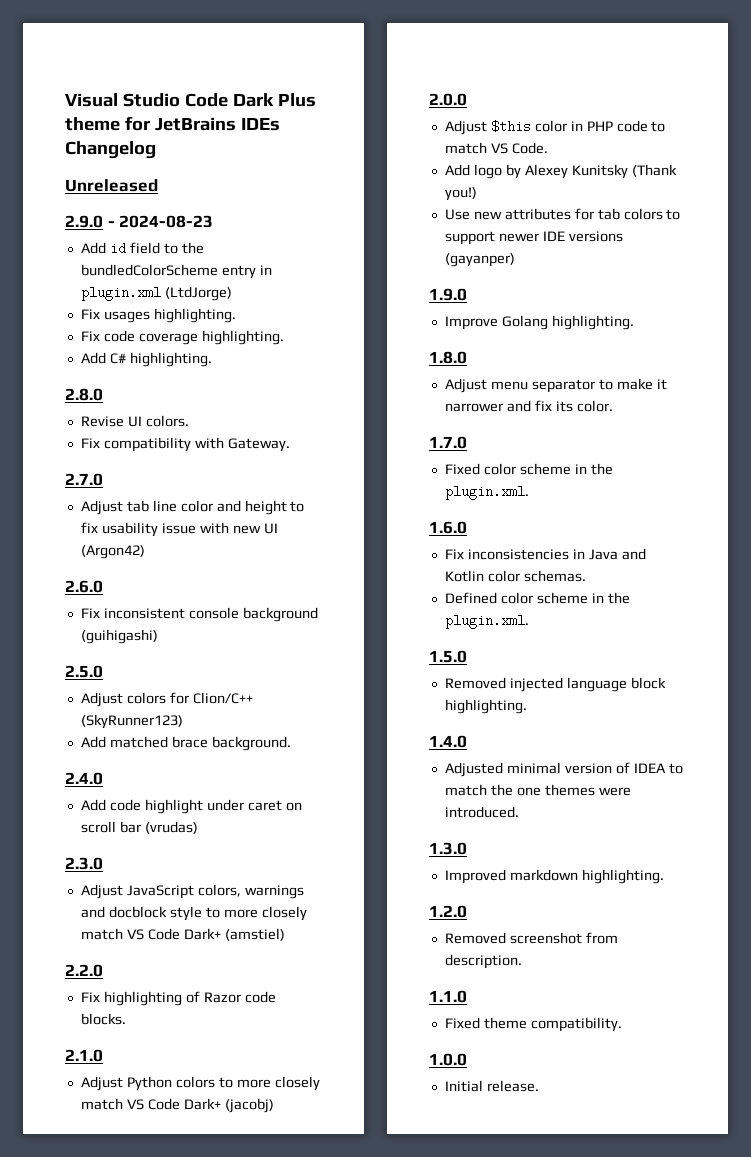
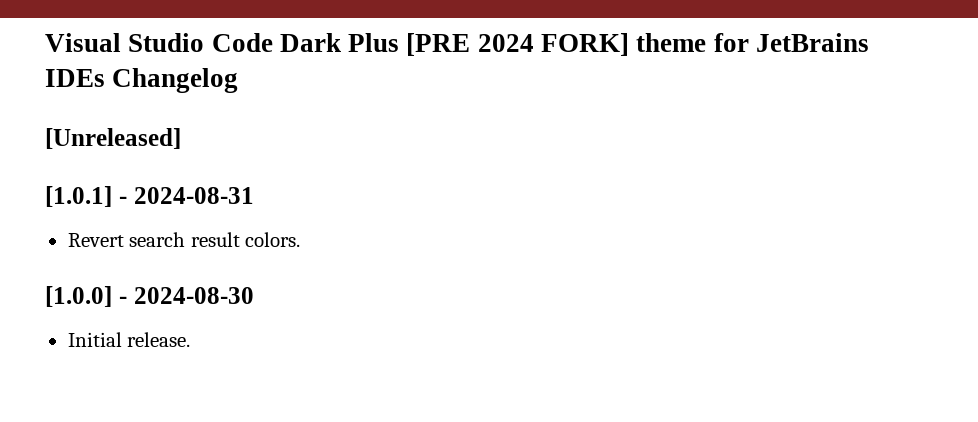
(316, 100) none -> [406,33,630,56] [PRE 2024 FORK]
[65,179,158,192] [65,215,214,228] [80,242,204,255] [80,264,272,279] [80,286,232,301] [80,308,236,323] [80,330,284,345] [80,352,212,367] [65,388,103,401] [80,415,189,427] [80,437,290,452] [65,473,103,486] [80,500,305,515] [80,522,278,537] [80,545,145,559] [65,580,103,593] [80,607,318,622] [80,629,158,644] [65,665,103,678] [80,692,253,707] [80,714,183,729] [80,736,291,751] [65,772,103,785] [80,799,302,814] [80,821,198,834] [65,857,103,870] [80,884,304,899] [80,906,307,921] [80,928,285,941] [65,964,103,977] [80,991,276,1006] [80,1013,126,1025] [65,1049,103,1062] [80,1076,320,1091] [80,1098,274,1113] [429,93,467,106] [444,120,666,135] [444,142,548,154] [444,164,677,179] [444,187,477,201] [444,208,681,220] [444,231,623,245] [444,253,515,267] [429,288,467,301] [444,315,634,330] [429,351,467,364] [444,378,667,393] [444,400,613,412] [429,436,467,449] [444,463,613,475] [444,485,529,500] [429,521,467,534] [444,548,646,560] [444,570,586,582] [444,592,630,604] [444,614,529,629] [429,650,467,663] [444,677,666,692] [444,699,527,714] [429,735,467,748] [444,762,683,777] [444,784,631,796] [444,806,519,818] [429,842,467,855] [444,869,664,884] [429,905,467,918] [444,932,618,944] [444,954,522,969] [429,990,467,1003] [444,1017,622,1032] [429,1053,467,1066] Unreleased // 2.9.0 - 2024-08-23 // Add id field to the bundledColorScheme entry in plugin.xml (LtdJorge) // Fix usages highlighting. // Fix code coverage highlighting. // Add C# highlighting. // 2.8.0 // Revise UI colors. // Fix compatibility with Gateway. // 2.7.0 // Adjust tab line color and height to fix usability issue with new UI (Argon42) // 2.6.0 // Fix inconsistent console background (guihigashi) // 2.5.0 // Adjust colors for Clion/C++ (SkyRunner123) // Add matched brace background. // 2.4.0 // Add code highlight under caret on scroll bar (vrudas) // 2.3.0 // Adjust JavaScript colors, warnings and docblock style to more closely match VS Code Dark+ (amstiel) // 2.2.0 // Fix highlighting of Razor code blocks. // 2.1.0 // Adjust Python colors to more closely match VS Code Dark+ (jacobj) // 2.0.0 // Adjust $this color in PHP code to match VS Code. // Add logo by Alexey Kunitsky (Thank you!) // Use new attributes for tab colors to support newer IDE versions (gayanper) // 1.9.0 // Improve Golang highlighting. // 1.8.0 // Adjust menu separator to make it narrower and fix its color. // 1.7.0 // Fixed color scheme in the plugin.xml. // 1.6.0 // Fix inconsistencies in Java and Kotlin color schemas. // Defined color scheme in the plugin.xml. // 1.5.0 // Removed injected language block highlighting. // 1.4.0 // Adjusted minimal version of IDEA to match the one themes were introduced. // 1.3.0 // Improved markdown highlighting. // 1.2.0 // Removed screenshot from description. // 1.1.0 // Fixed theme compatibility. // 1.0.0 -> [45,128,181,149] [45,186,254,207] [67,232,301,247] [45,286,254,307] [Unreleased] // [1.0.1] - 2024-08-31 // Revert search result colors. // [1.0.0] - 2024-08-30

